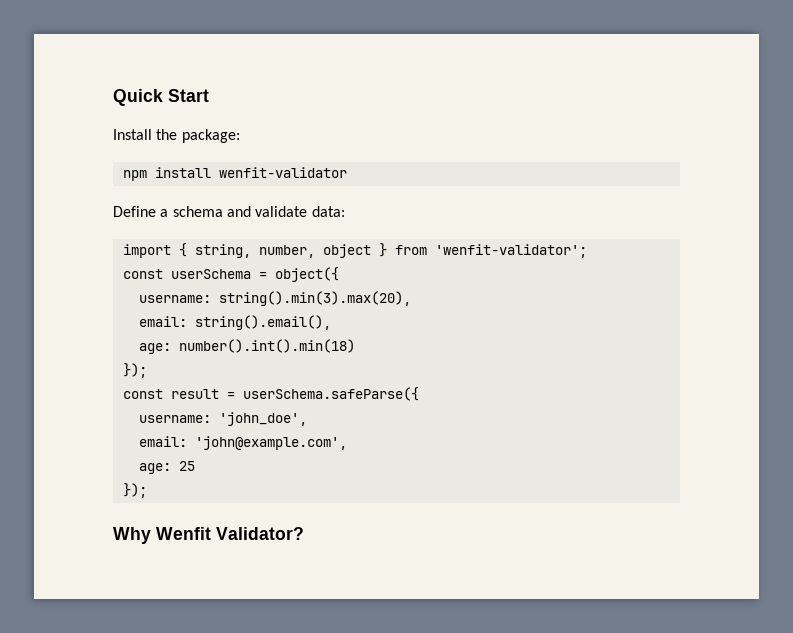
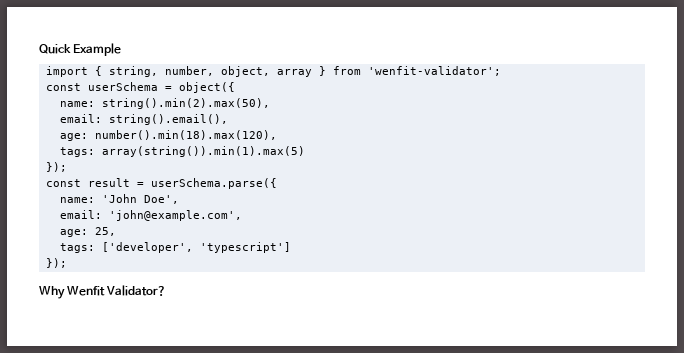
[168,89,209,102] [113,129,240,143] [122,167,347,181] [113,206,345,217] Start // Install the package: // npm install wenfit-validator // Define a schema and validate data: -> [73,43,122,56] Example
[322,244,371,258] object -> [220,66,312,77] object, array
[138,291,411,306] username: string().min(3).max(20), -> [59,98,270,109] name: string().min(2).max(50),
[178,339,355,353] number().int().min(18) -> [94,130,277,140] [59,146,305,157] number().min(18).max(120), // tags: array(string()).min(1).max(5)
[242,387,419,401] [138,412,307,426] userSchema.safeParse({ // username: 'john_doe', -> [150,178,277,189] [59,194,179,204] userSchema.parse({ // name: 'John Doe',
[178,461,195,471] 25 -> [94,227,116,236] [59,242,291,253] 25, // tags: ['developer', 'typescript']

